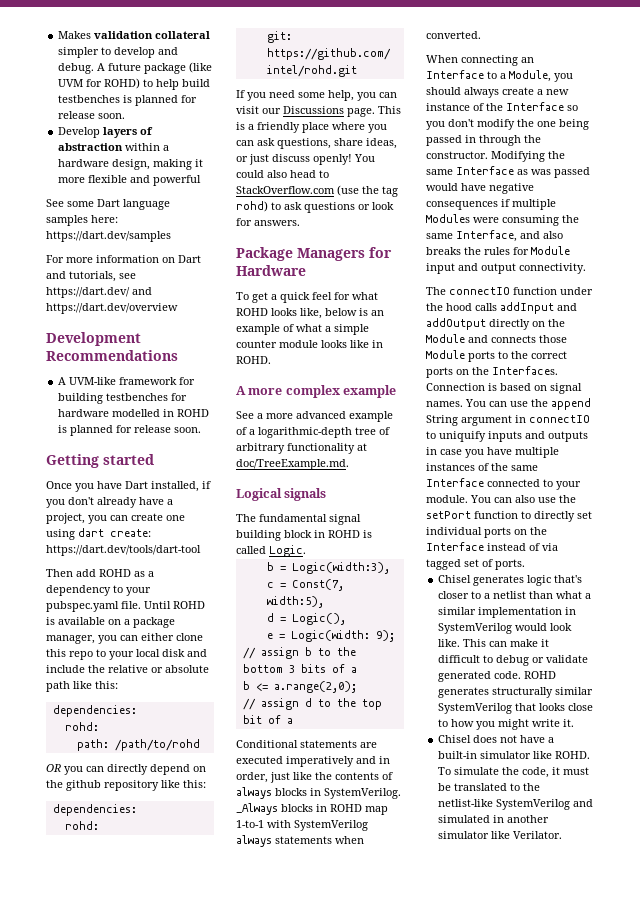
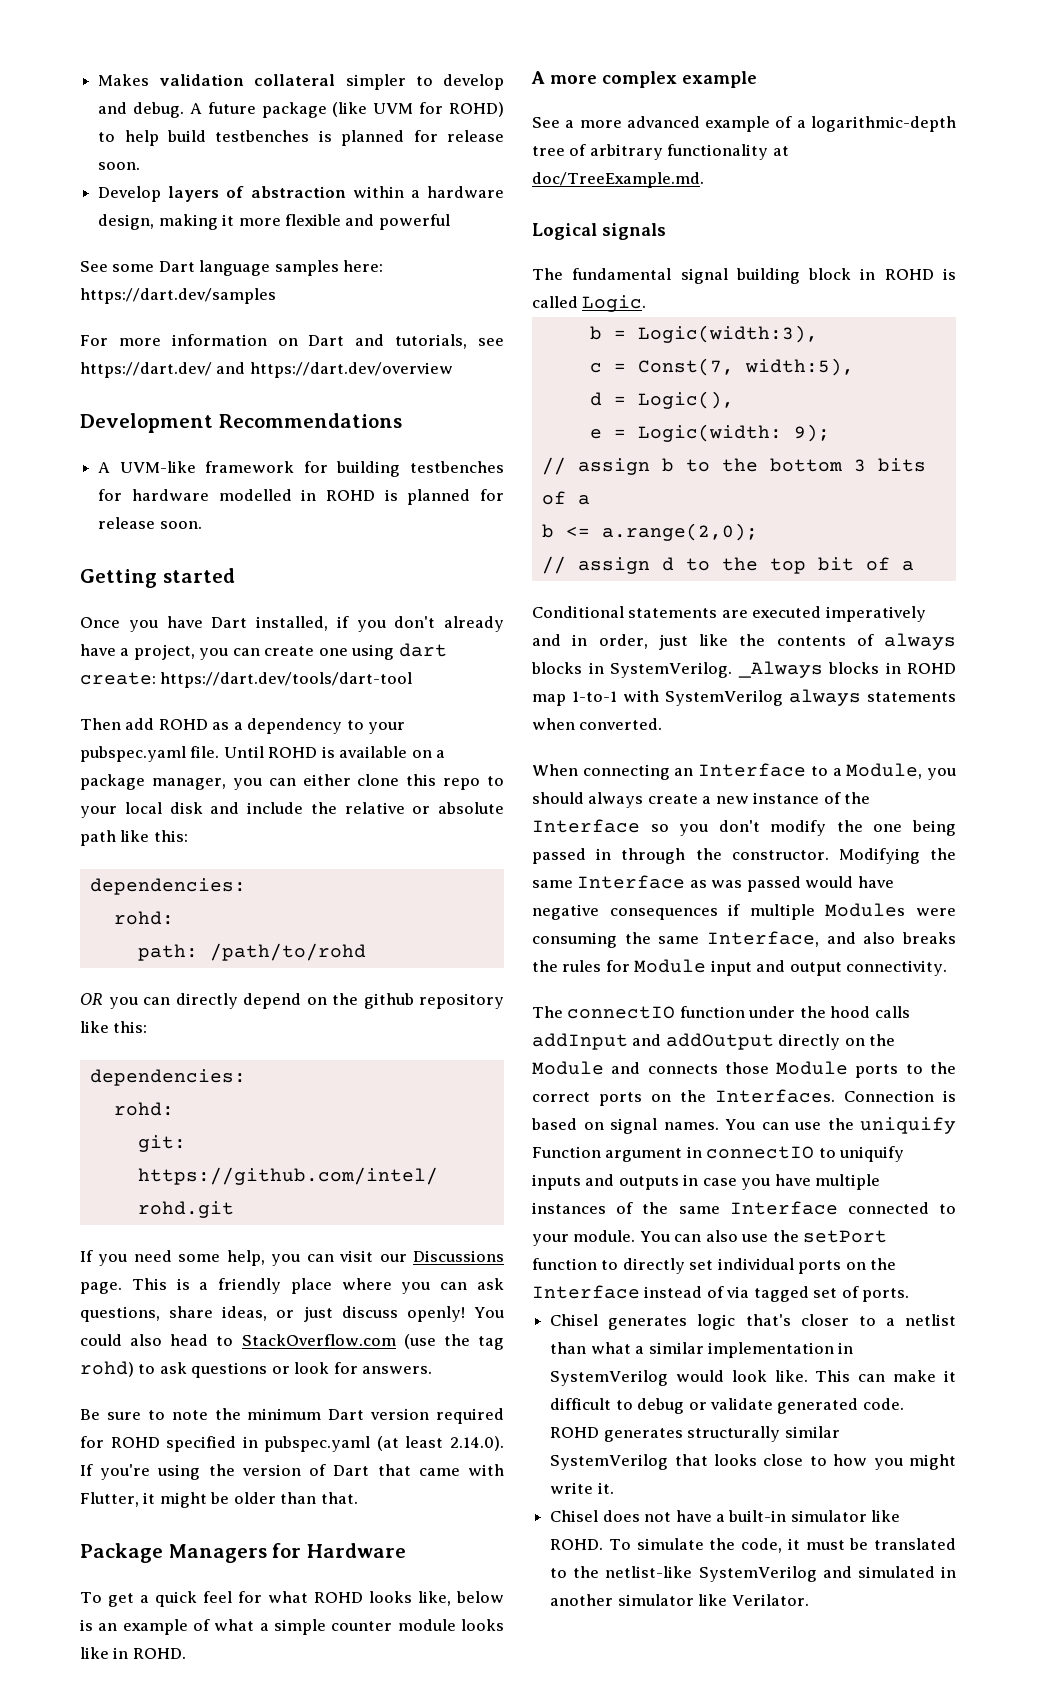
(300, 223) none -> [80,1408,504,1424] [80,1436,504,1452] [80,1464,505,1480] [80,1492,358,1508] // Be sure to note the minimum Dart version required for ROHD specified in pubspec.yaml (at least 2.14.0). If you're using the version of Dart that came with Flutter, it might be older than that.
[551,398,591,410] [426,415,458,426] append String -> [860,1117,956,1134] [532,1146,601,1158] uniquify Function

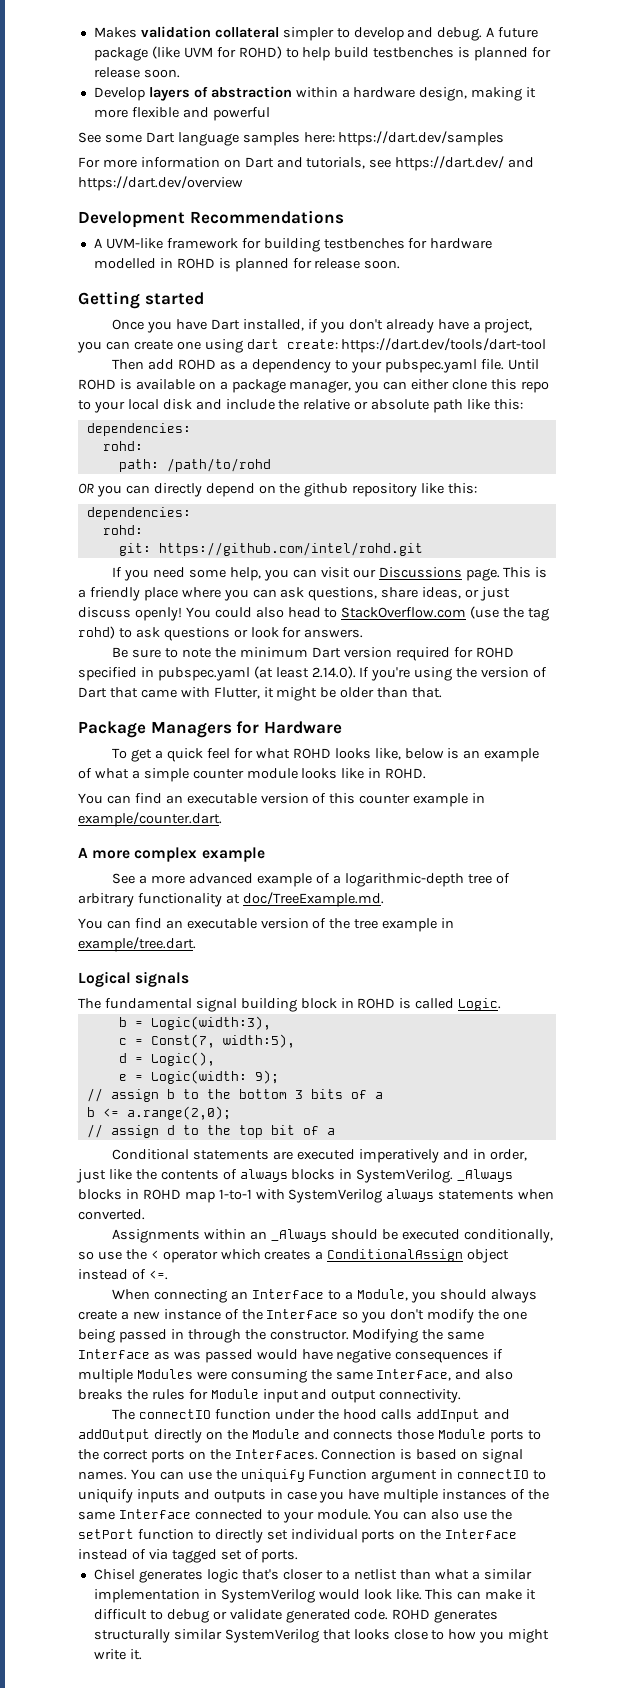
(186, 1653) none -> [78,793,486,807] [78,812,222,827] // You can find an executable version of this counter example in example/counter.dart.
(704, 180) none -> [78,918,455,932] [78,937,196,952] // You can find an executable version of the tree example in example/tree.dart.
(663, 724) none -> [112,1229,553,1243] [78,1249,510,1263] [78,1269,168,1280] // Assignments within an _Always should be executed conditionally, so use the < operator which creates a ConditionalAssign object instead of <=.
[550,1510,901,1522] [550,1538,956,1553] [550,1566,956,1582] [550,1594,809,1606] // Chisel does not have a built-in simulator like ROHD. To simulate the code, it must be translated to the netlist-like SystemVerilog and simulated in another simulator like Verilator. -> (142, 1654) none

